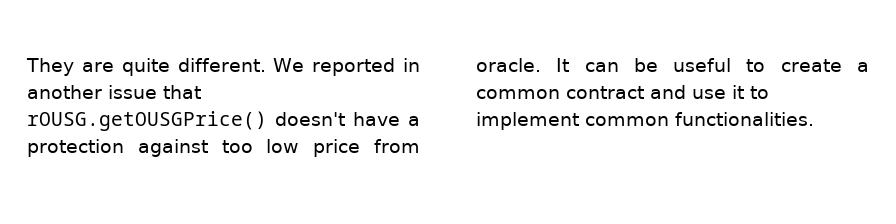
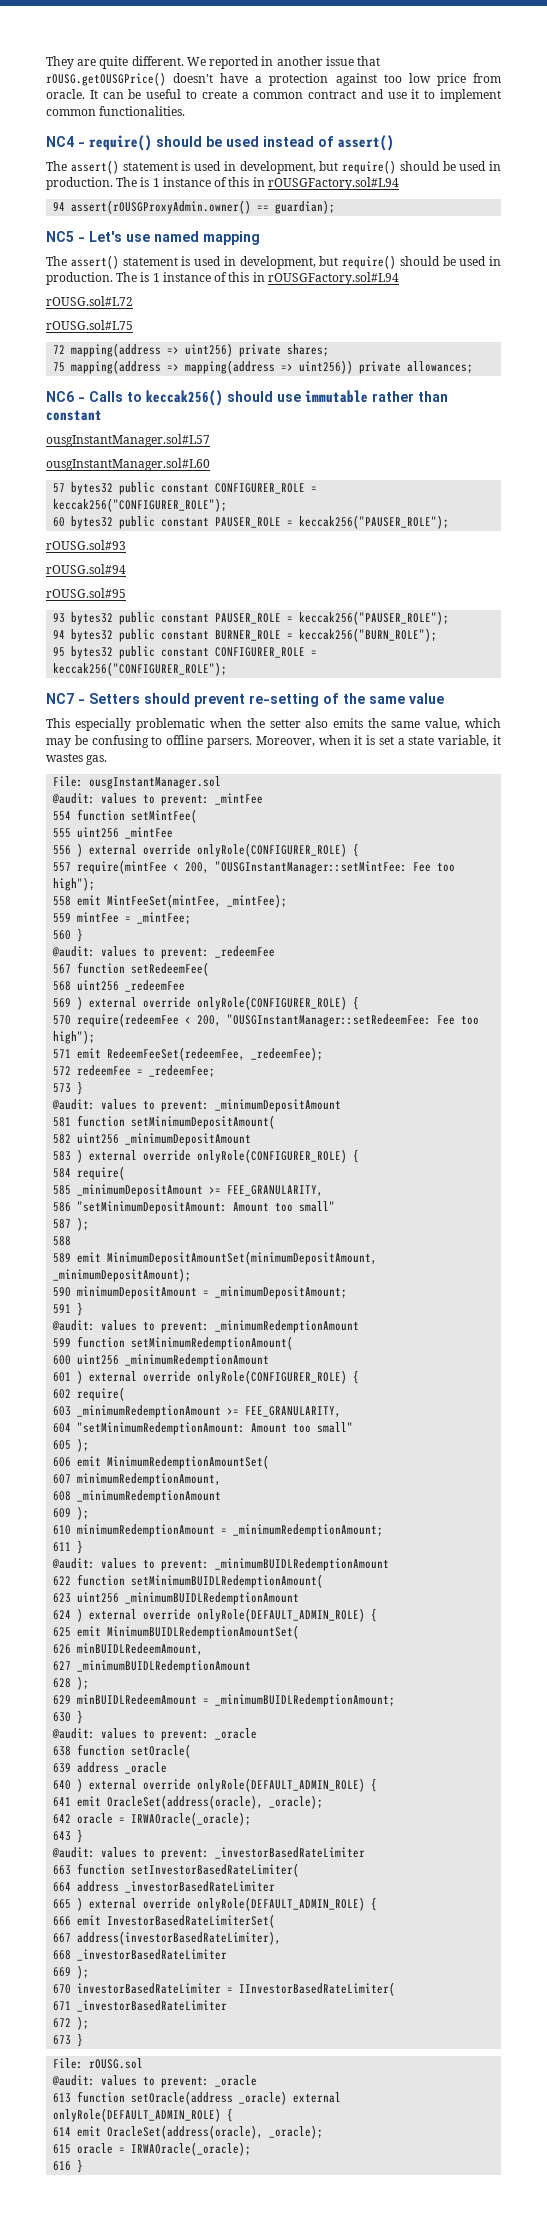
(814, 119) none -> [46,135,394,151] [46,160,501,174] [46,177,399,190] [53,200,336,214] [46,231,260,245] [46,255,501,269] [46,272,399,285] [46,296,133,306] [46,320,133,330] [53,343,330,357] [53,360,474,374] [46,390,448,406] [46,410,102,421] [46,434,210,447] [46,458,210,471] [53,482,318,495] [53,498,228,512] [53,515,450,529] [46,540,126,550] [46,564,126,574] [46,588,126,598] [53,611,450,625] [53,628,438,642] [53,646,318,659] [53,662,228,676] [46,693,444,707] [46,718,502,731] [46,735,501,748] [46,753,108,765] [53,776,222,789] [52,793,264,806] [53,809,198,823] [53,827,174,839] [53,843,360,857] [53,860,456,874] [53,877,96,891] [53,894,288,908] [53,912,192,924] [53,928,84,942] [52,946,276,959] [53,962,210,976] [53,980,186,992] [53,996,360,1010] [53,1013,480,1027] [53,1030,96,1044] [53,1047,324,1061] [53,1065,216,1077] [53,1081,84,1095] [52,1099,342,1112] [53,1115,276,1129] [53,1133,252,1146] [53,1149,360,1163] [53,1166,126,1180] [53,1184,324,1197] [53,1201,336,1214] [53,1217,90,1231] [53,1236,72,1246] [53,1251,378,1265] [53,1268,192,1282] [53,1286,348,1299] [53,1302,84,1316] [52,1320,360,1333] [53,1336,294,1350] [53,1354,270,1367] [53,1370,360,1384] [53,1387,126,1401] [53,1405,342,1418] [53,1422,354,1435] [53,1438,90,1452] [53,1455,270,1469] [53,1473,222,1486] [53,1490,222,1503] [53,1506,90,1520] [53,1524,384,1537] [53,1540,84,1554] [52,1558,390,1571] [53,1574,324,1588] [53,1592,300,1605] [53,1608,378,1622] [53,1625,300,1639] [53,1643,204,1655] [53,1660,252,1673] [53,1676,90,1690] [53,1694,396,1707] [53,1710,84,1724] [52,1728,258,1741] [53,1744,192,1758] [53,1762,168,1774] [53,1778,378,1792] [53,1795,324,1809] [53,1812,252,1826] [53,1829,84,1843] [52,1847,366,1860] [53,1863,300,1877] [53,1881,276,1893] [53,1897,378,1911] [53,1914,276,1928] [53,1931,282,1945] [53,1949,228,1961] [53,1965,90,1979] [53,1982,396,1996] [53,2000,228,2012] [53,2016,90,2030] [53,2033,84,2047] [53,2058,144,2069] [52,2075,258,2088] [53,2091,342,2105] [53,2108,234,2122] [53,2125,324,2139] [53,2142,252,2156] [53,2159,84,2173] // NC4 - require() should be used instead of assert() // The assert() statement is used in development, but require() should be used in production. The is 1 instance of this in rOUSGFactory.sol#L94 // 94 assert(rOUSGProxyAdmin.owner() == guardian); // NC5 - Let's use named mapping // The assert() statement is used in development, but require() should be used in production. The is 1 instance of this in rOUSGFactory.sol#L94 // rOUSG.sol#L72 // rOUSG.sol#L75 // 72 mapping(address => uint256) private shares; // 75 mapping(address => mapping(address => uint256)) private allowances; // NC6 - Calls to keccak256() should use immutable rather than constant // ousgInstantManager.sol#L57 // ousgInstantManager.sol#L60 // 57 bytes32 public constant CONFIGURER_ROLE = keccak256("CONFIGURER_ROLE"); // 60 bytes32 public constant PAUSER_ROLE = keccak256("PAUSER_ROLE"); // rOUSG.sol#93 // rOUSG.sol#94 // rOUSG.sol#95 // 93 bytes32 public constant PAUSER_ROLE = keccak256("PAUSER_ROLE"); // 94 bytes32 public constant BURNER_ROLE = keccak256("BURN_ROLE"); // 95 bytes32 public constant CONFIGURER_ROLE = keccak256("CONFIGURER_ROLE"); // NC7 - Setters should prevent re-setting of the same value // This especially problematic when the setter also emits the same value, which may be confusing to offline parsers. Moreover, when it is set a state variable, it wastes gas. // File: ousgInstantManager.sol // @audit: values to prevent: _mintFee // 554 function setMintFee( // 555 uint256 _mintFee // 556 ) external override onlyRole(CONFIGURER_ROLE) { // 557 require(mintFee < 200, "OUSGInstantManager::setMintFee: Fee too high"); // 558 emit MintFeeSet(mintFee, _mintFee); // 559 mintFee = _mintFee; // 560 } // @audit: values to prevent: _redeemFee // 567 function setRedeemFee( // 568 uint256 _redeemFee // 569 ) external override onlyRole(CONFIGURER_ROLE) { // 570 require(redeemFee < 200, "OUSGInstantManager::setRedeemFee: Fee too high"); // 571 emit RedeemFeeSet(redeemFee, _redeemFee); // 572 redeemFee = _redeemFee; // 573 } // @audit: values to prevent: _minimumDepositAmount // 581 function setMinimumDepositAmount( // 582 uint256 _minimumDepositAmount // 583 ) external override onlyRole(CONFIGURER_ROLE) { // 584 require( // 585 _minimumDepositAmount >= FEE_GRANULARITY, // 586 "setMinimumDepositAmount: Amount too small" // 587 ); // 588 // 589 emit MinimumDepositAmountSet(minimumDepositAmount, _minimumDepositAmount); // 590 minimumDepositAmount = _minimumDepositAmount; // 591 } // @audit: values to prevent: _minimumRedemptionAmount // 599 function setMinimumRedemptionAmount( // 600 uint256 _minimumRedemptionAmount // 601 ) external override onlyRole(CONFIGURER_ROLE) { // 602 require( // 603 _minimumRedemptionAmount >= FEE_GRANULARITY, // 604 "setMinimumRedemptionAmount: Amount too small" // 605 ); // 606 emit MinimumRedemptionAmountSet( // 607 minimumRedemptionAmount, // 608 _minimumRedemptionAmount // 609 ); // 610 minimumRedemptionAmount = _minimumRedemptionAmount; // 611 } // @audit: values to prevent: _minimumBUIDLRedemptionAmount // 622 function setMinimumBUIDLRedemptionAmount( // 623 uint256 _minimumBUIDLRedemptionAmount // 624 ) external override onlyRole(DEFAULT_ADMIN_ROLE) { // 625 emit MinimumBUIDLRedemptionAmountSet( // 626 minBUIDLRedeemAmount, // 627 _minimumBUIDLRedemptionAmount // 628 ); // 629 minBUIDLRedeemAmount = _minimumBUIDLRedemptionAmount; // 630 } // @audit: values to prevent: _oracle // 638 function setOracle( // 639 address _oracle // 640 ) external override onlyRole(DEFAULT_ADMIN_ROLE) { // 641 emit OracleSet(address(oracle), _oracle); // 642 oracle = IRWAOracle(_oracle); // 643 } // @audit: values to prevent: _investorBasedRateLimiter // 663 function setInvestorBasedRateLimiter( // 664 address _investorBasedRateLimiter // 665 ) external override onlyRole(DEFAULT_ADMIN_ROLE) { // 666 emit InvestorBasedRateLimiterSet( // 667 address(investorBasedRateLimiter), // 668 _investorBasedRateLimiter // 669 ); // 670 investorBasedRateLimiter = IInvestorBasedRateLimiter( // 671 _investorBasedRateLimiter // 672 ); // 673 } // File: rOUSG.sol // @audit: values to prevent: _oracle // 613 function setOracle(address _oracle) external onlyRole(DEFAULT_ADMIN_ROLE) { // 614 emit OracleSet(address(oracle), _oracle); // 615 oracle = IRWAOracle(_oracle); // 616 }

